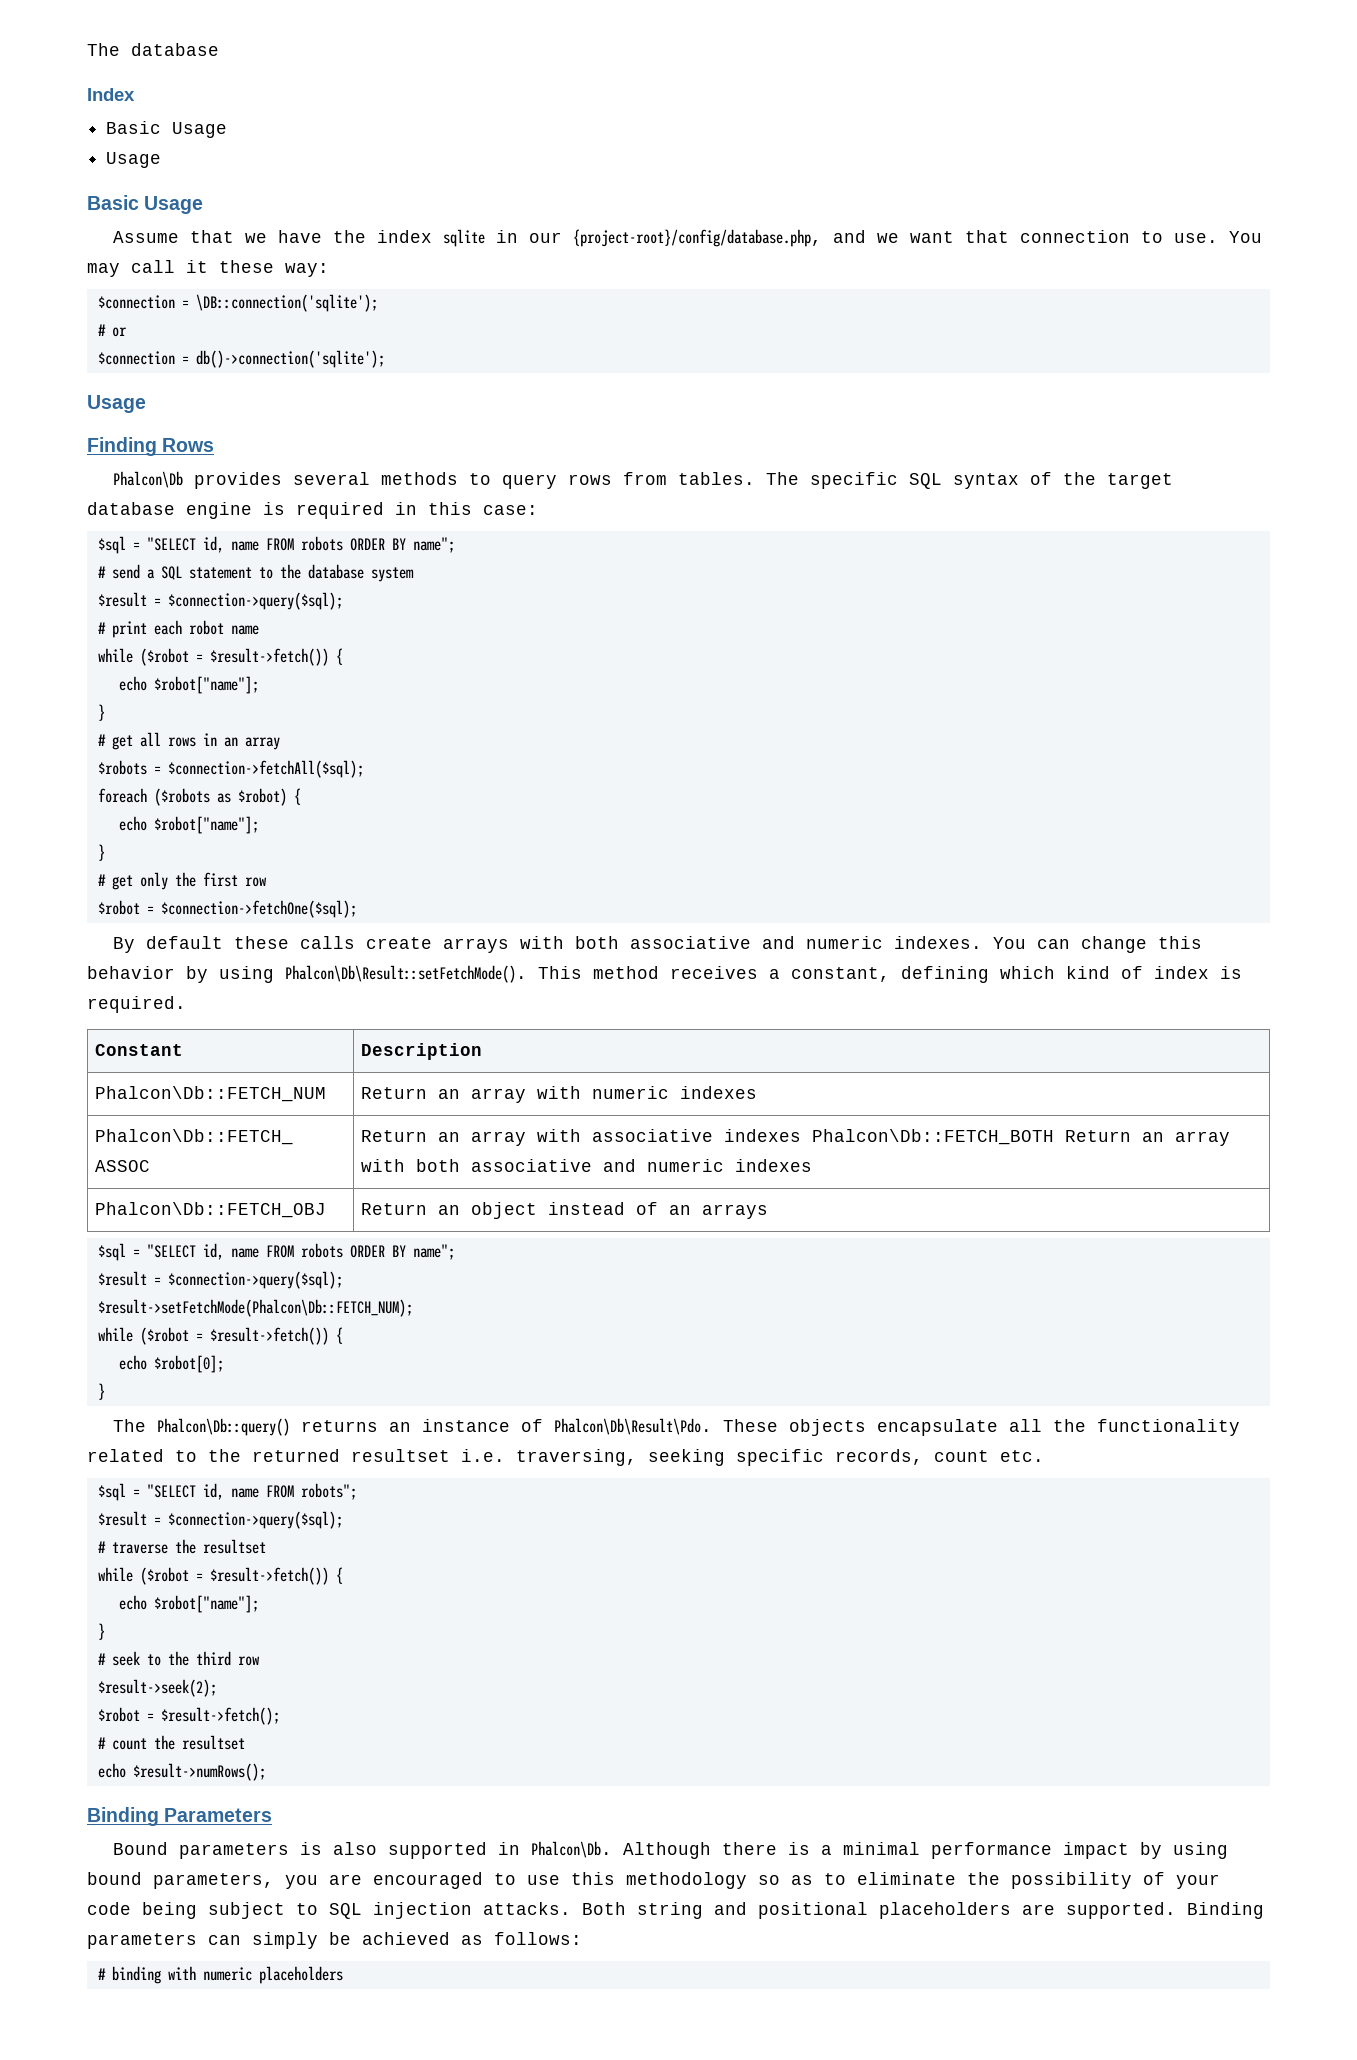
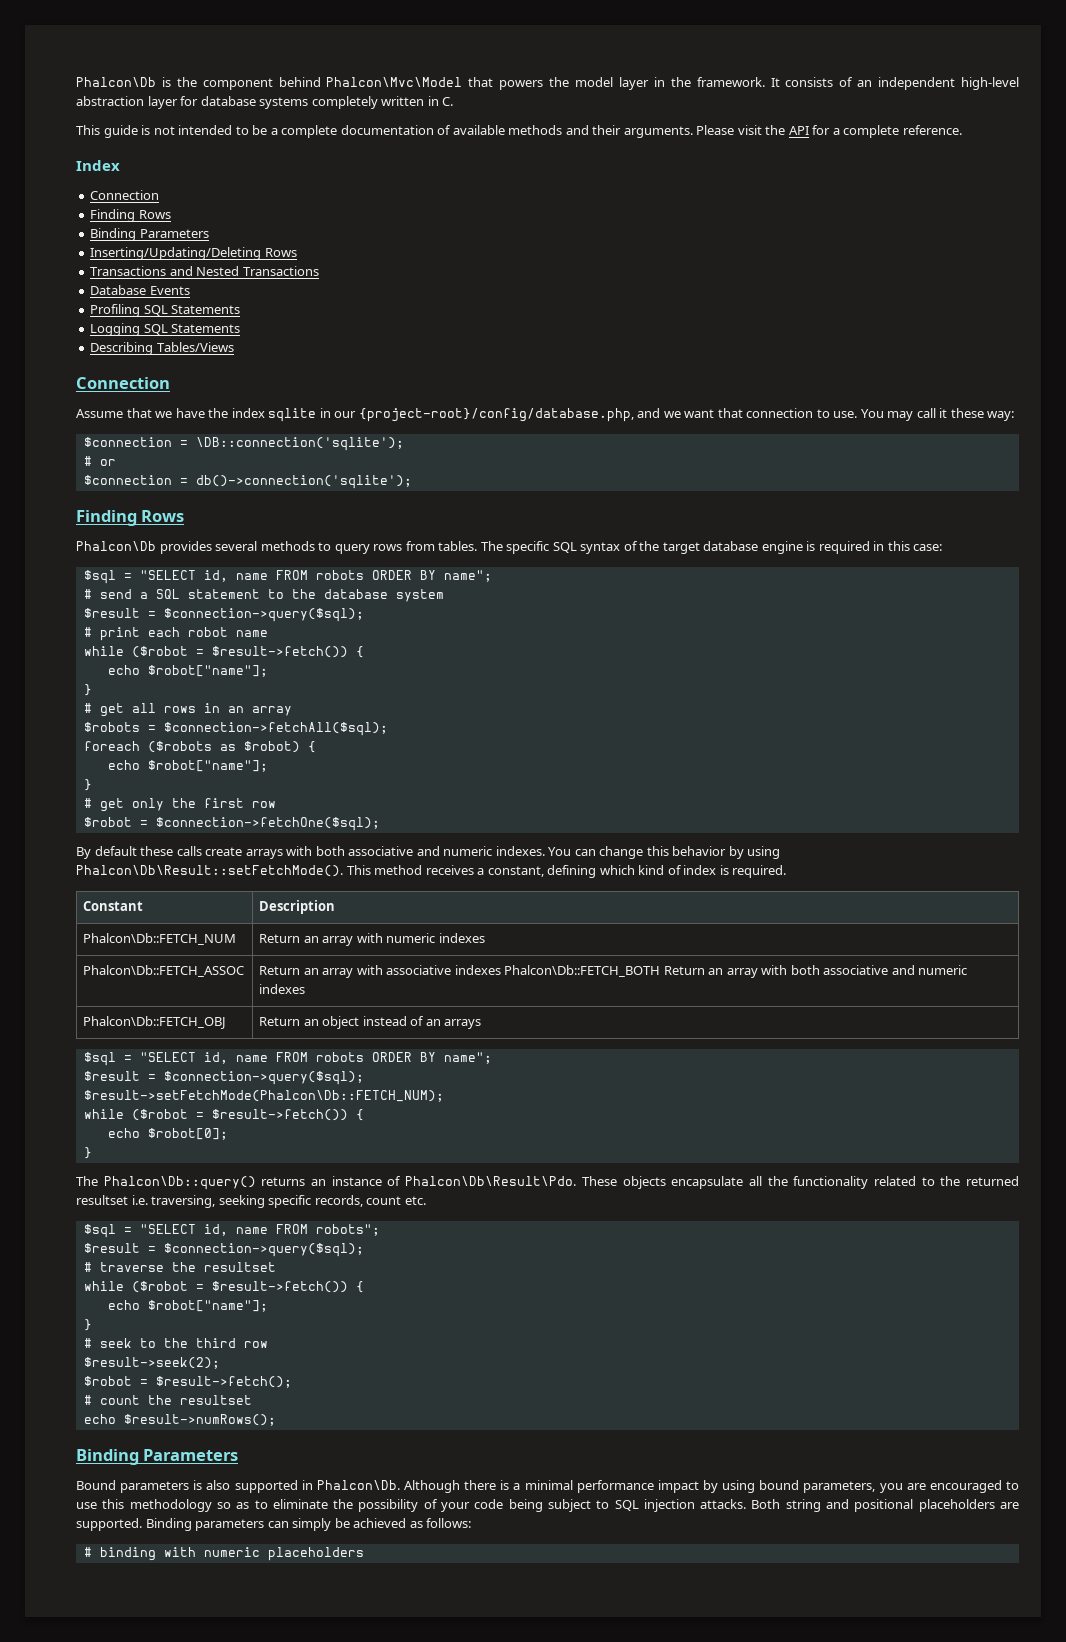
[87,43,219,56] [87,88,135,101] [106,121,228,138] [106,152,162,168] [87,195,204,214] The database // Index // Basic Usage // Usage // Basic Usage -> [76,77,1019,90] [76,96,454,109] [76,125,962,138] [76,160,120,171] [90,190,160,200] [90,209,171,222] [90,228,209,241] [90,247,297,260] [90,266,319,276] [90,285,190,295] [90,304,241,317] [90,323,241,336] [90,342,234,355] [76,377,170,389] Phalcon\Db is the component behind Phalcon\Mvc\Model that powers the model layer in the framework. It consists of an independent high-level abstraction layer for database systems completely written in C. // This guide is not intended to be a complete documentation of available methods and their arguments. Please visit the API for a complete reference. // Index // Connection // Finding Rows // Binding Parameters // Inserting/Updating/Deleting Rows // Transactions and Nested Transactions // Database Events // Profiling SQL Statements // Logging SQL Statements // Describing Tables/Views // Connection
[87,395,146,413] // Usage -> (412, 482) none

